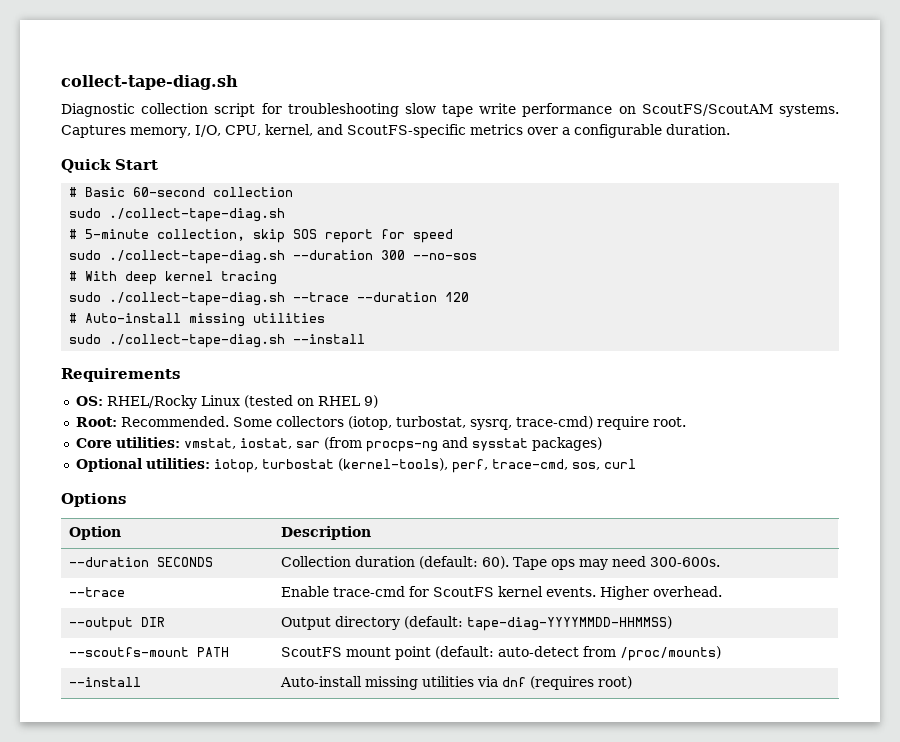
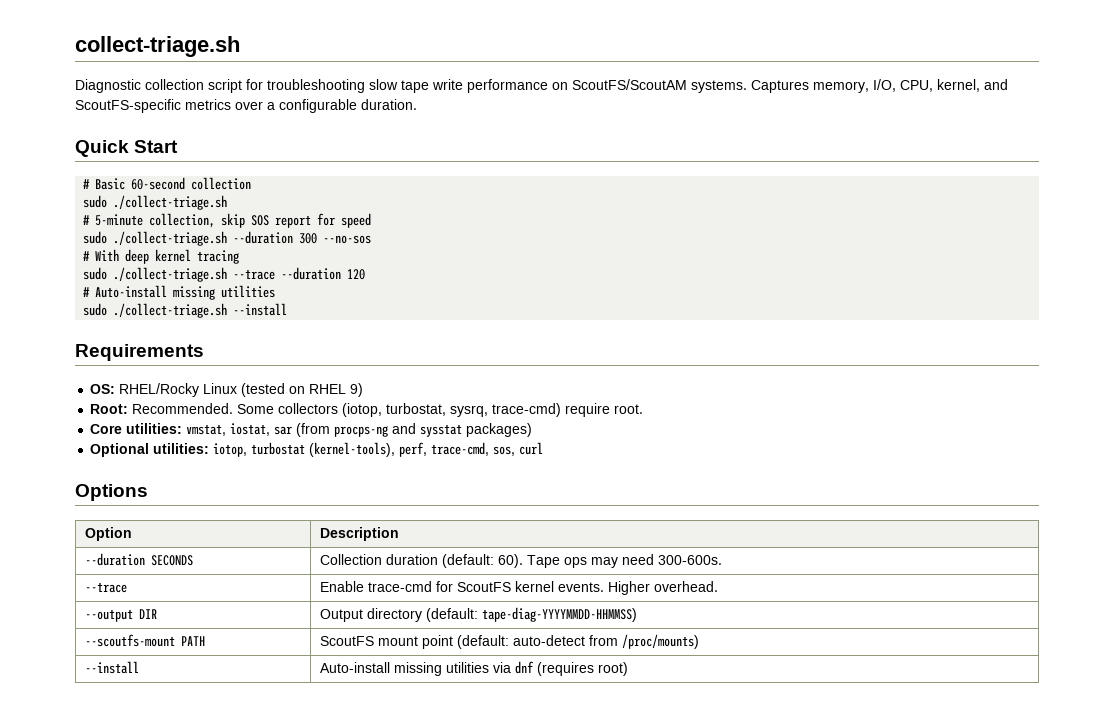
[61,75,238,90] collect-tape-diag.sh -> [75,36,240,57] collect-triage.sh
[109,208,286,222] ./collect-tape-diag.sh -> [113,195,228,210] ./collect-triage.sh
[109,250,286,264] ./collect-tape-diag.sh -> [113,231,228,246] ./collect-triage.sh
[109,292,286,306] ./collect-tape-diag.sh -> [113,267,228,282] ./collect-triage.sh
[109,334,286,348] ./collect-tape-diag.sh -> [113,303,228,318] ./collect-triage.sh

